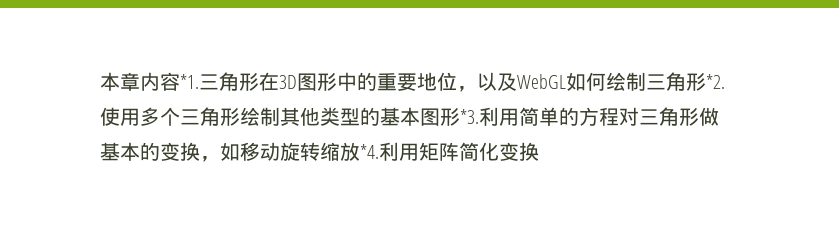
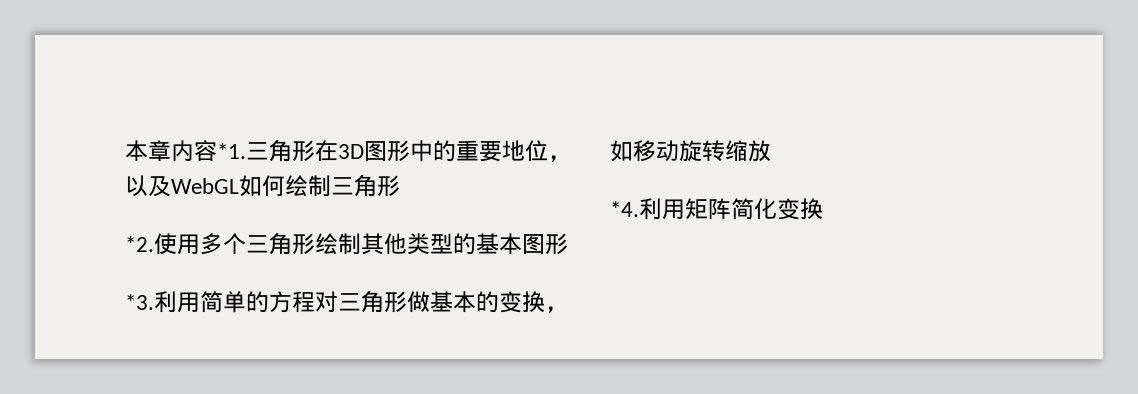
(706, 81) none -> (400, 186) //
(460, 116) none -> (568, 244) //
(360, 151) none -> (771, 151) //

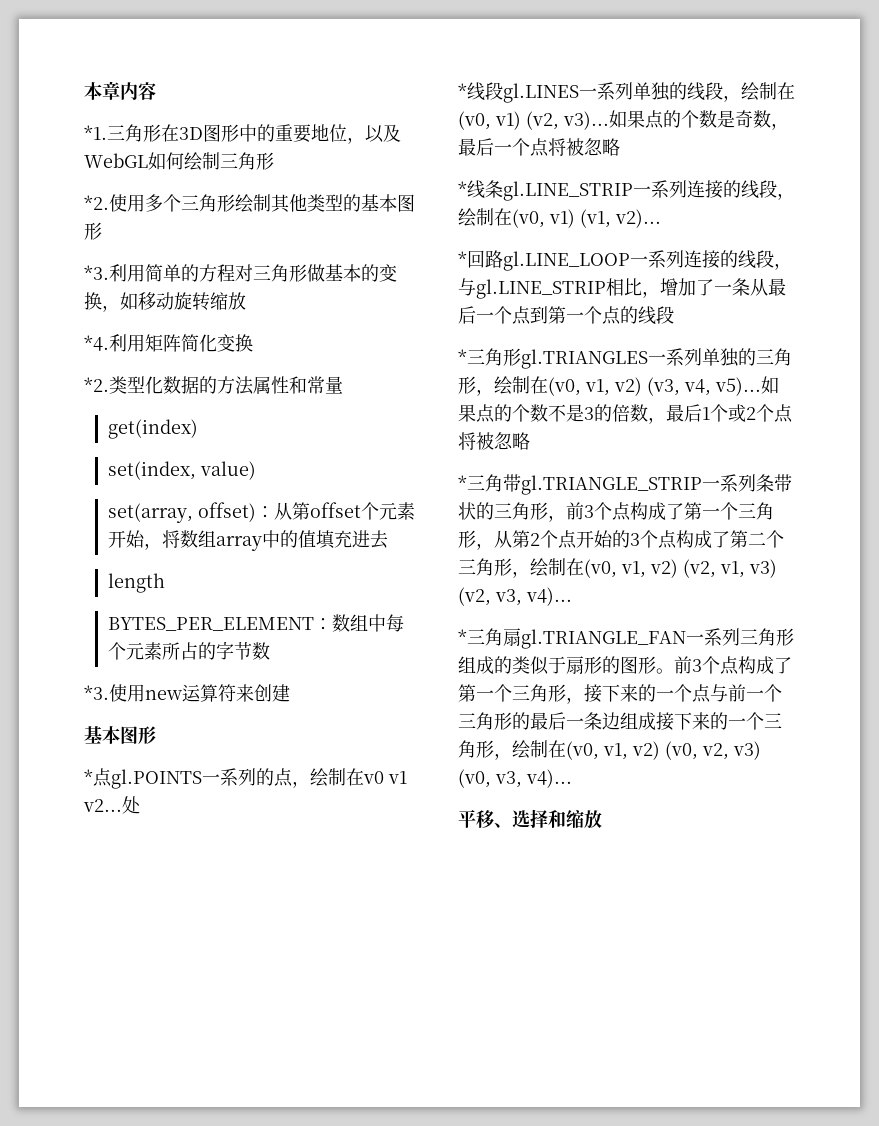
(217, 151) none -> (156, 91) //
(823, 209) none -> [84,376,343,395] [108,419,199,439] [108,461,257,480] [108,502,416,523] [108,530,389,551] [108,573,166,593] [108,614,405,632] [108,641,271,660] [84,684,290,702] [84,726,156,744] [84,768,407,789] [83,796,140,814] [458,82,795,103] [458,110,789,130] [458,138,620,157] [458,180,795,201] [458,208,661,228] [458,250,792,271] [458,278,786,299] [458,306,674,325] [458,348,792,369] [458,376,779,396] [458,404,793,424] [458,432,530,450] [458,474,792,495] [458,502,774,522] [458,530,784,550] [458,558,777,578] [458,587,572,606] [458,628,794,649] [458,656,792,675] [458,684,782,704] [458,712,782,731] [458,740,761,760] [458,769,572,788] [458,809,602,829] // *2.类型化数据的方法属性和常量 // get(index) // set(index, value) // set(array, offset)：从第offset个元素开始，将数组array中的值填充进去 // length // BYTES_PER_ELEMENT：数组中每个元素所占的字节数 // *3.使用new运算符来创建 // 基本图形 // *点gl.POINTS一系列的点，绘制在v0 v1 v2...处 // *线段gl.LINES一系列单独的线段，绘制在(v0, v1) (v2, v3)...如果点的个数是奇数，最后一个点将被忽略 // *线条gl.LINE_STRIP一系列连接的线段，绘制在(v0, v1) (v1, v2)... // *回路gl.LINE_LOOP一系列连接的线段，与gl.LINE_STRIP相比，增加了一条从最后一个点到第一个点的线段 // *三角形gl.TRIANGLES一系列单独的三角形，绘制在(v0, v1, v2) (v3, v4, v5)...如果点的个数不是3的倍数，最后1个或2个点将被忽略 // *三角带gl.TRIANGLE_STRIP一系列条带状的三角形，前3个点构成了第一个三角形，从第2个点开始的3个点构成了第二个三角形，绘制在(v0, v1, v2) (v2, v1, v3) (v2, v3, v4)... // *三角扇gl.TRIANGLE_FAN一系列三角形组成的类似于扇形的图形。前3个点构成了第一个三角形，接下来的一个点与前一个三角形的最后一条边组成接下来的一个三角形，绘制在(v0, v1, v2) (v0, v2, v3) (v0, v3, v4)... // 平移、选择和缩放

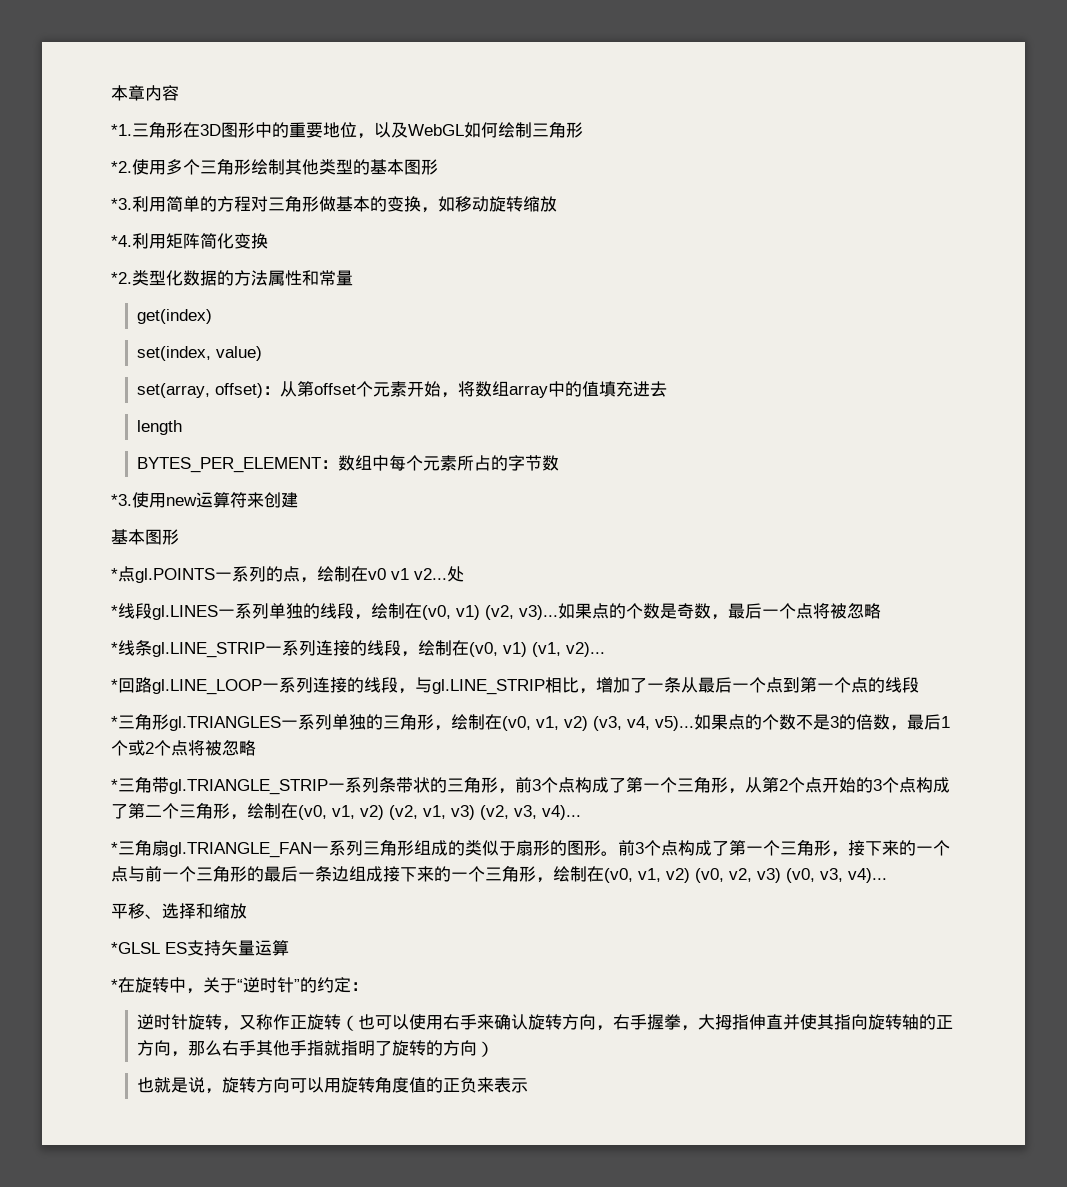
(602, 819) none -> [111,940,289,956] [111,977,368,994] [137,1014,954,1031] [137,1040,495,1057] [137,1076,529,1094] // *GLSL ES支持矢量运算 // *在旋转中，关于“逆时针”的约定： // 逆时针旋转，又称作正旋转（也可以使用右手来确认旋转方向，右手握拳，大拇指伸直并使其指向旋转轴的正方向，那么右手其他手指就指明了旋转的方向） // 也就是说，旋转方向可以用旋转角度值的正负来表示

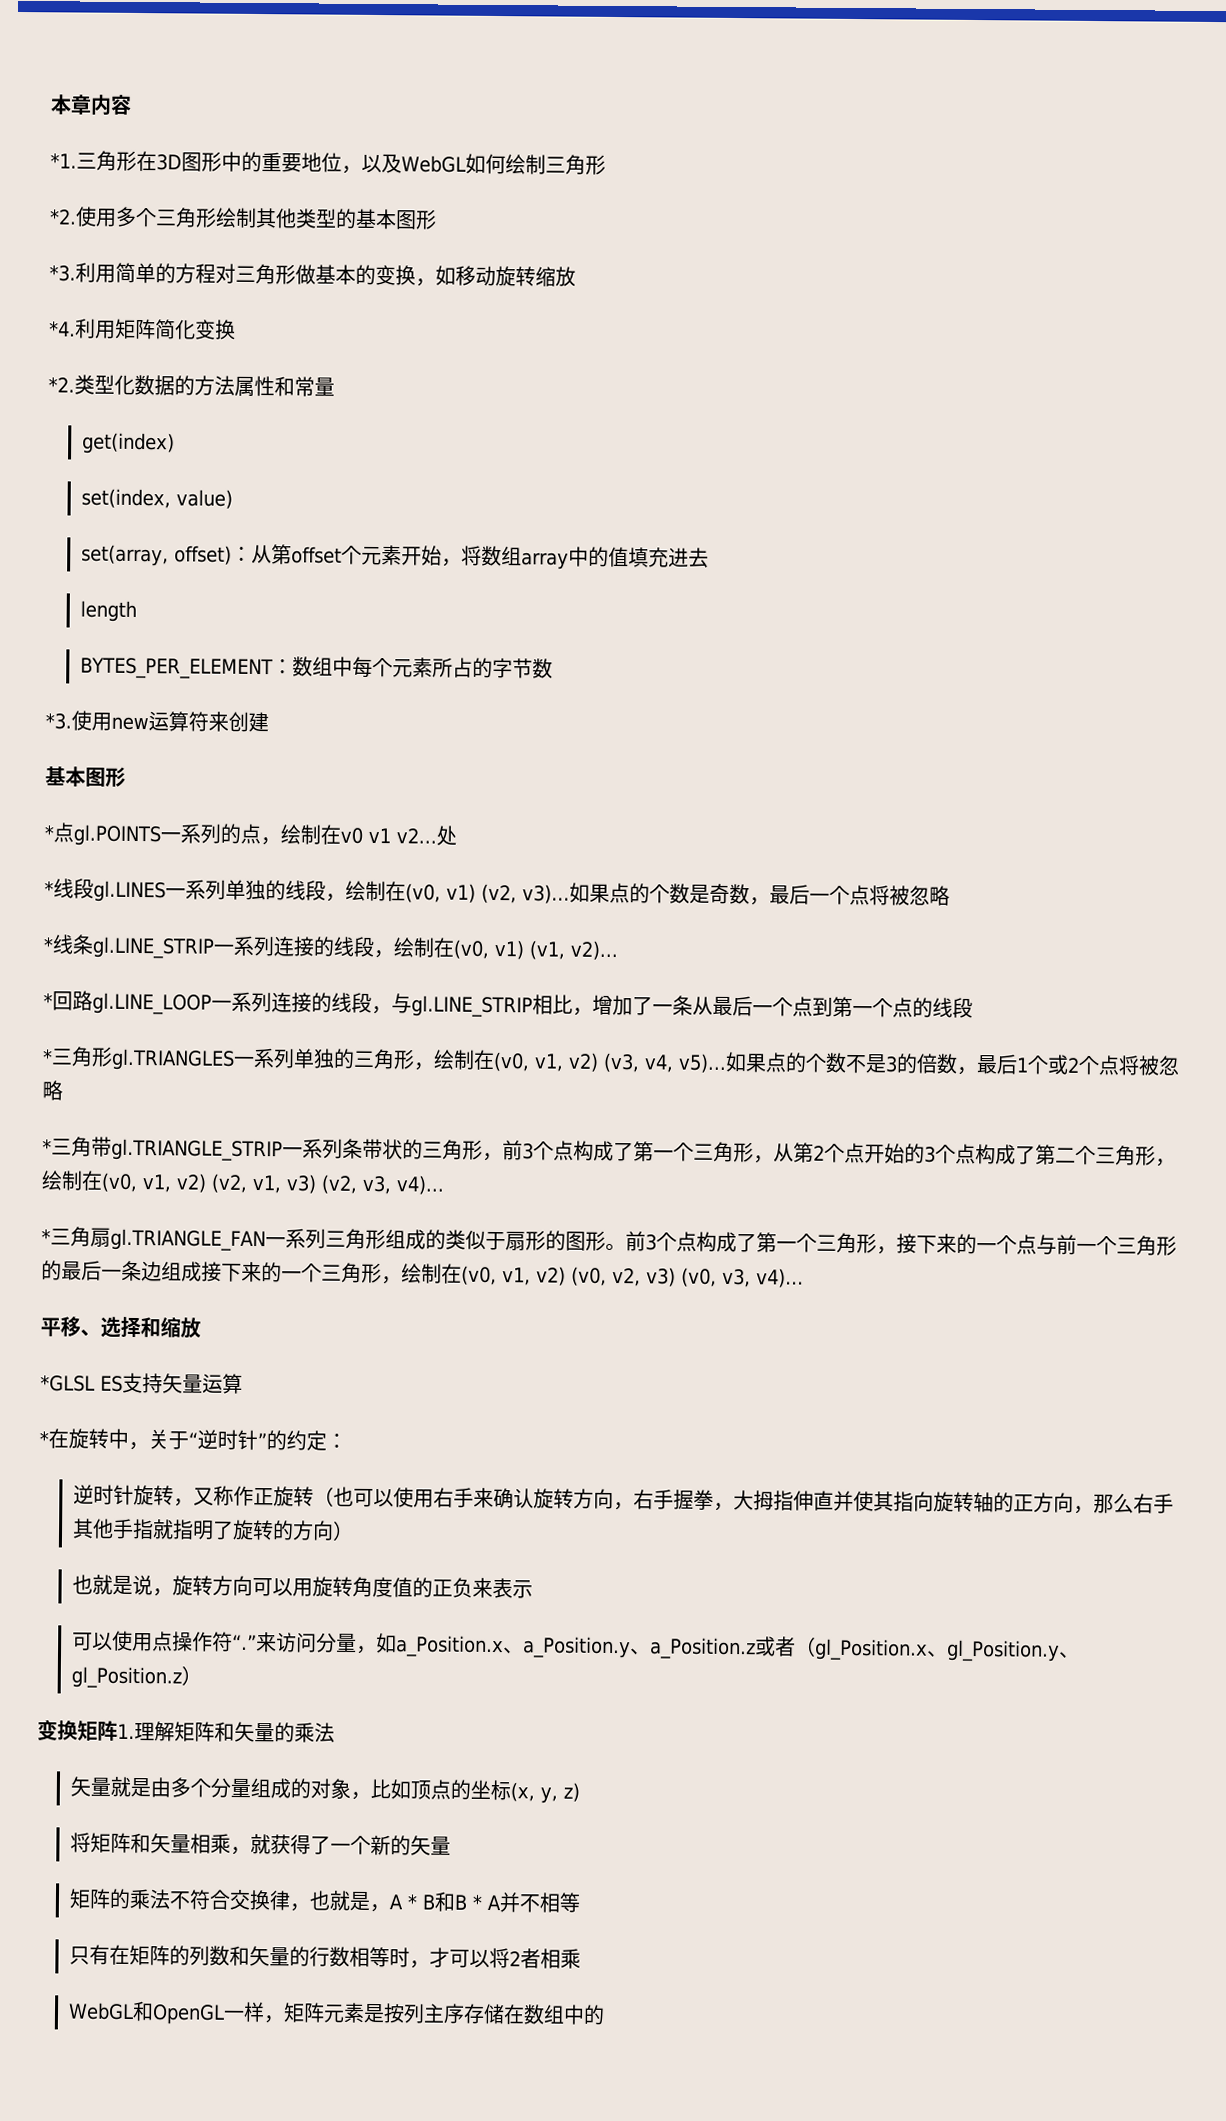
(529, 1085) none -> [72,1630,1081,1662] [71,1665,203,1689] [37,1719,335,1743] [70,1776,581,1804] [70,1832,452,1856] [69,1888,582,1913] [69,1944,582,1969] [68,2001,606,2025] // 可以使用点操作符“.”来访问分量，如a_Position.x、a_Position.y、a_Position.z或者（gl_Position.x、gl_Position.y、gl_Position.z） // 变换矩阵1.理解矩阵和矢量的乘法 // 矢量就是由多个分量组成的对象，比如顶点的坐标(x, y, z) // 将矩阵和矢量相乘，就获得了一个新的矢量 // 矩阵的乘法不符合交换律，也就是，A * B和B * A并不相等 // 只有在矩阵的列数和矢量的行数相等时，才可以将2者相乘 // WebGL和OpenGL一样，矩阵元素是按列主序存储在数组中的

